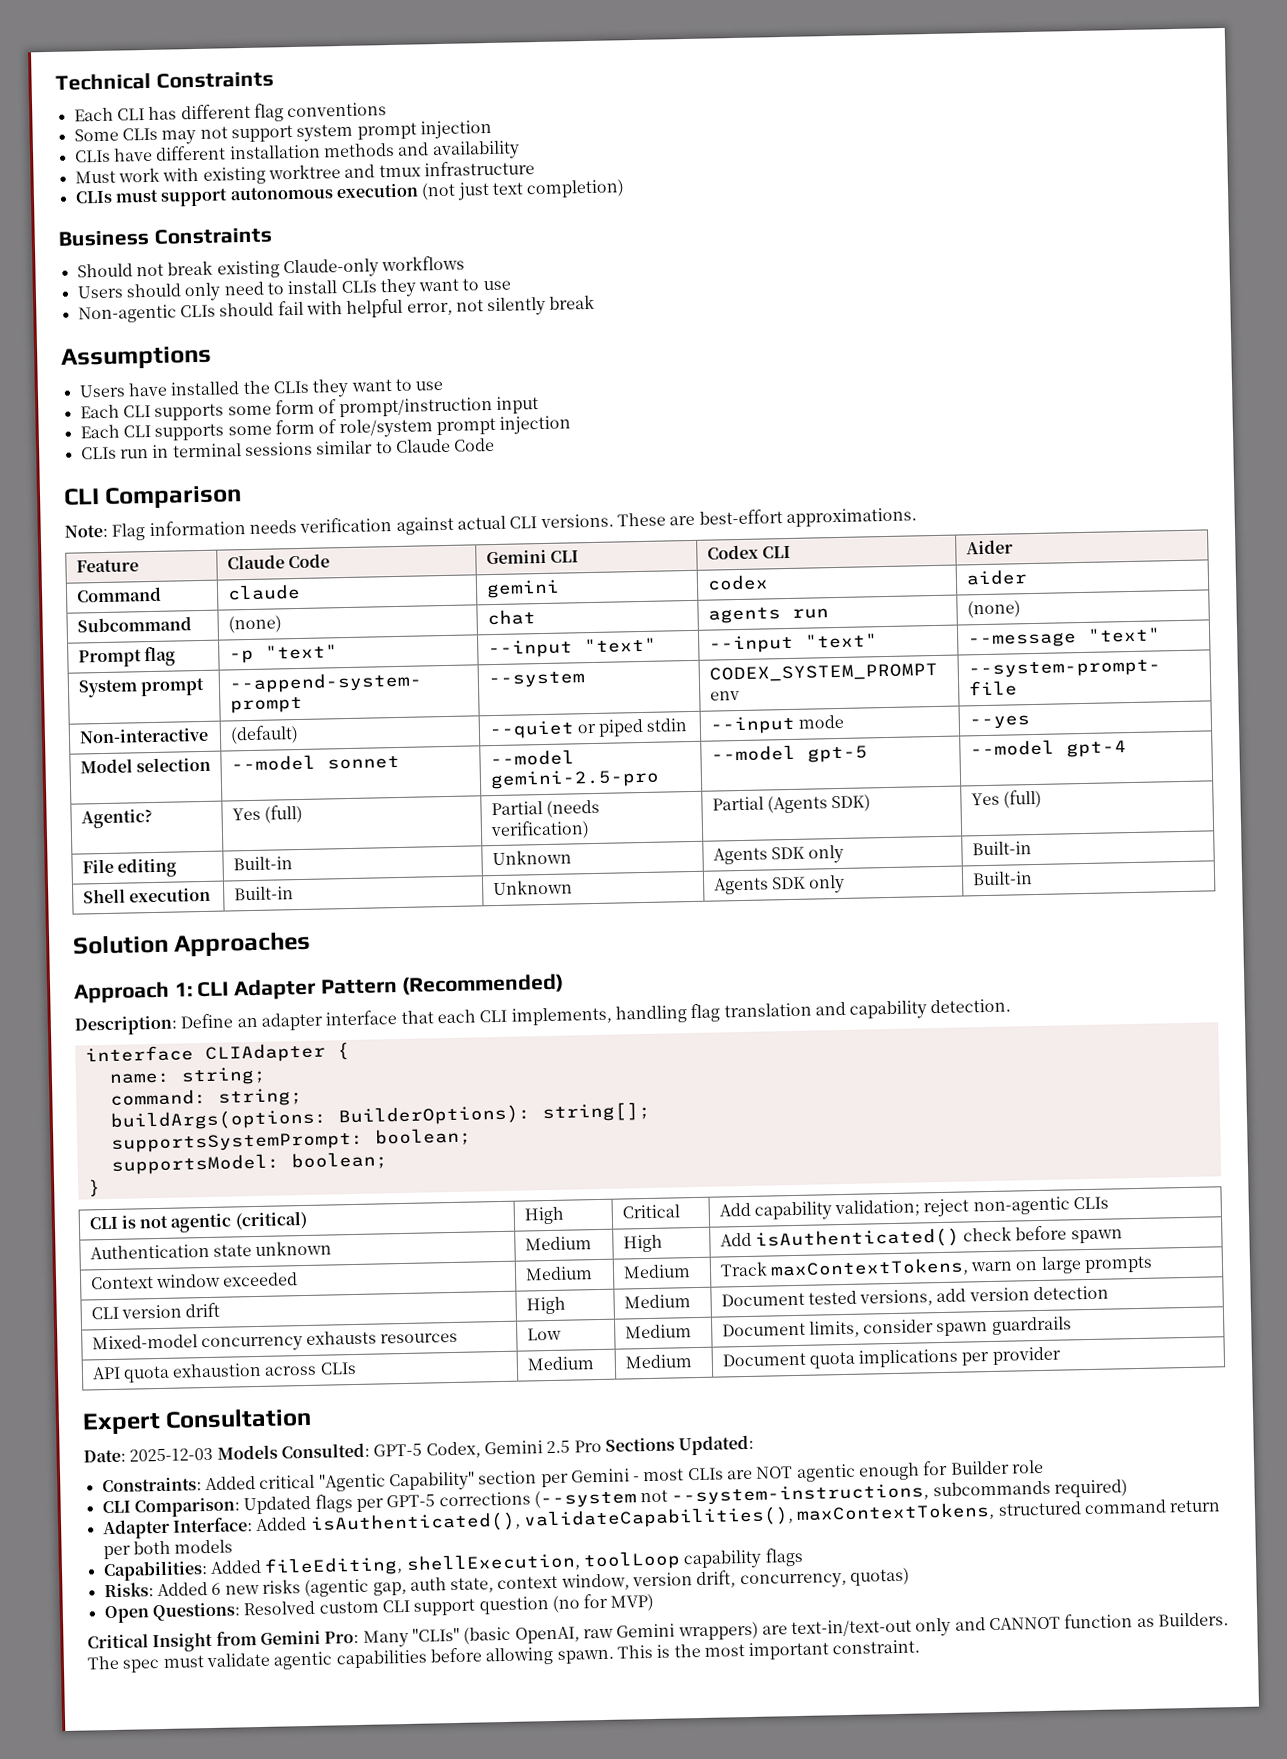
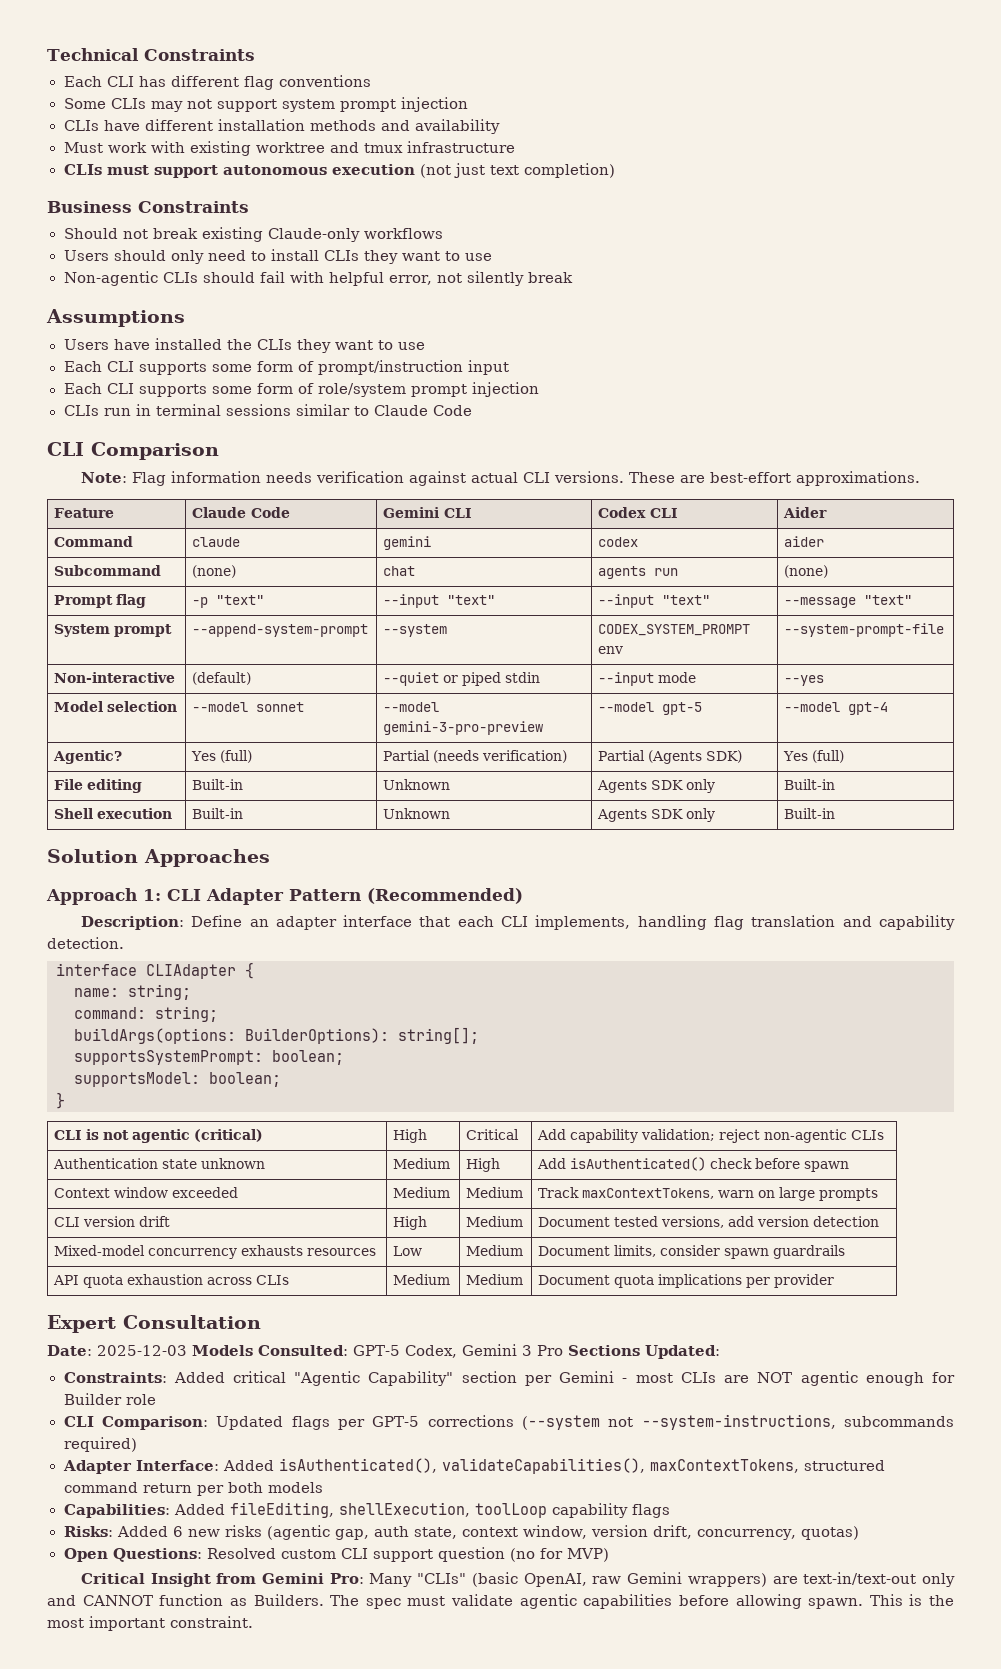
[489,768,660,790] gemini-2.5-pro -> [383,721,544,735] gemini-3-pro-preview
[546,1440,571,1454] 2.5 -> [521,1345,532,1356] 3

